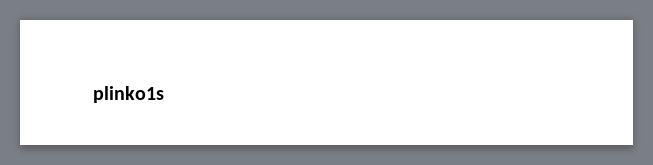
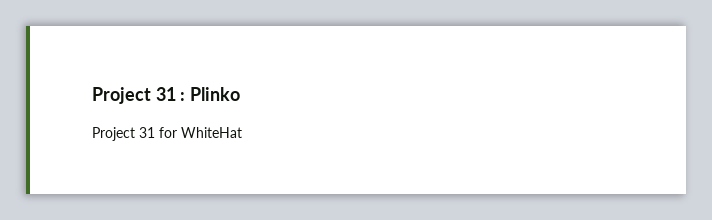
[93,86,164,103] plinko1s -> [92,87,241,104] [92,127,242,141] Project 31 : Plinko // Project 31 for WhiteHat

